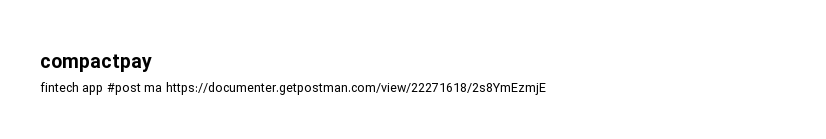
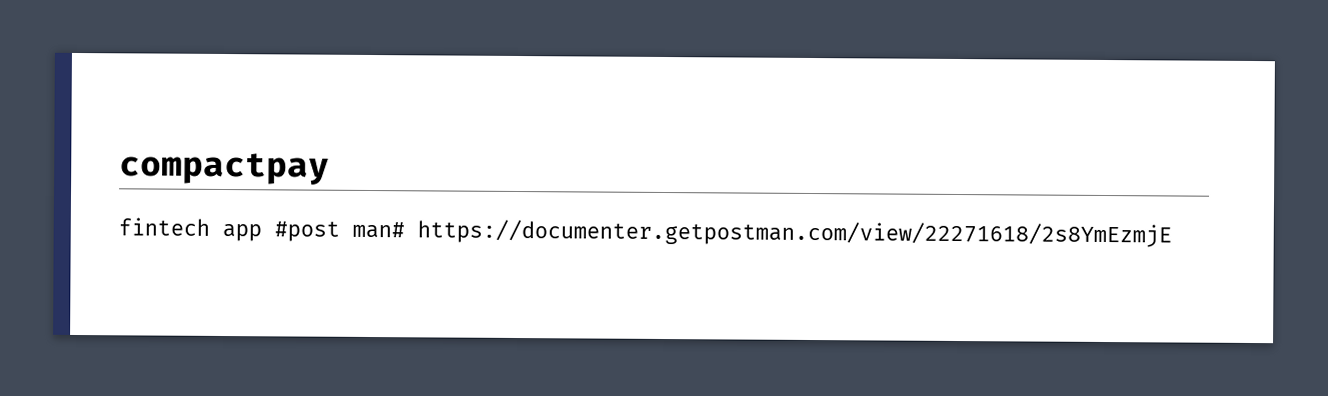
[144,85,163,92] ma -> [352,221,405,239] man#

